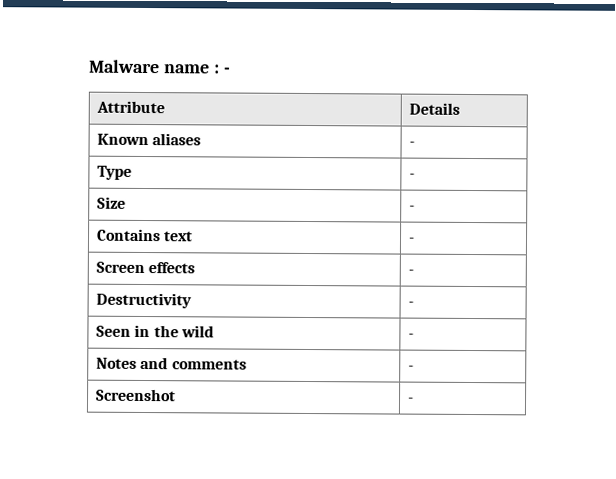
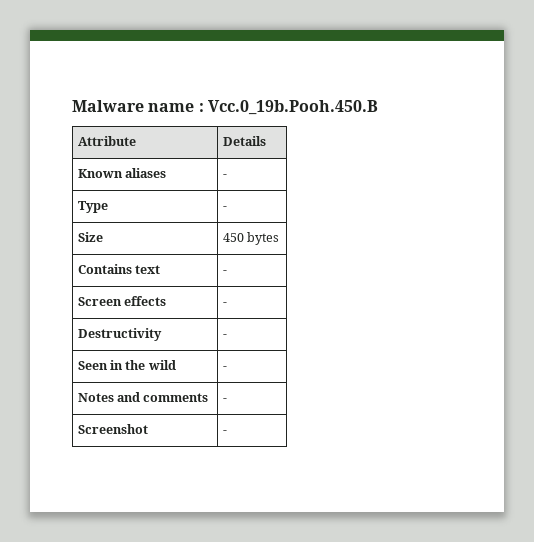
[223,67,231,74] - -> [207,100,378,115] Vcc.0_19b.Pooh.450.B
[409,205,416,211] - -> [222,232,280,245] 450 bytes

